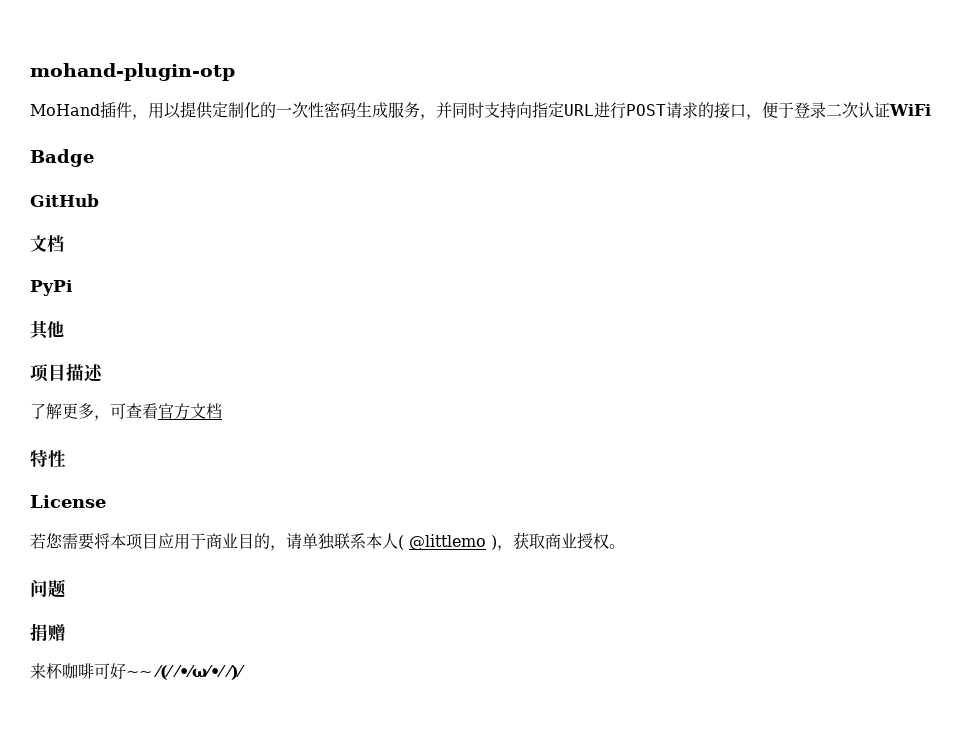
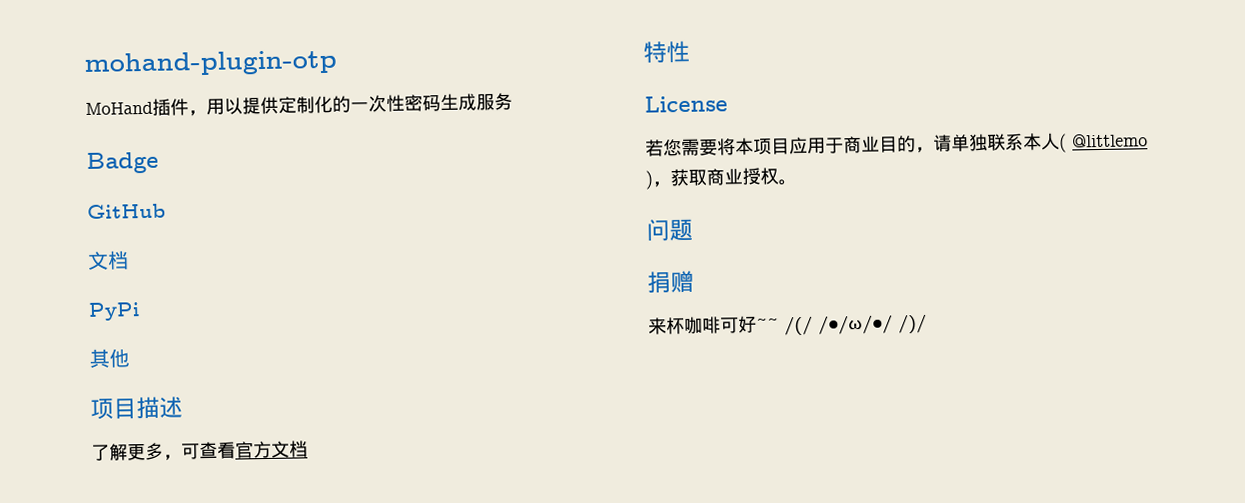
[420,102,931,120] ，并同时支持向指定URL进行POST请求的接口，便于登录二次认证WiFi -> (513, 101) none

